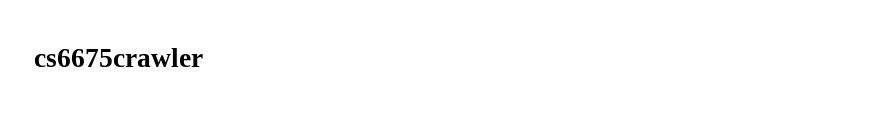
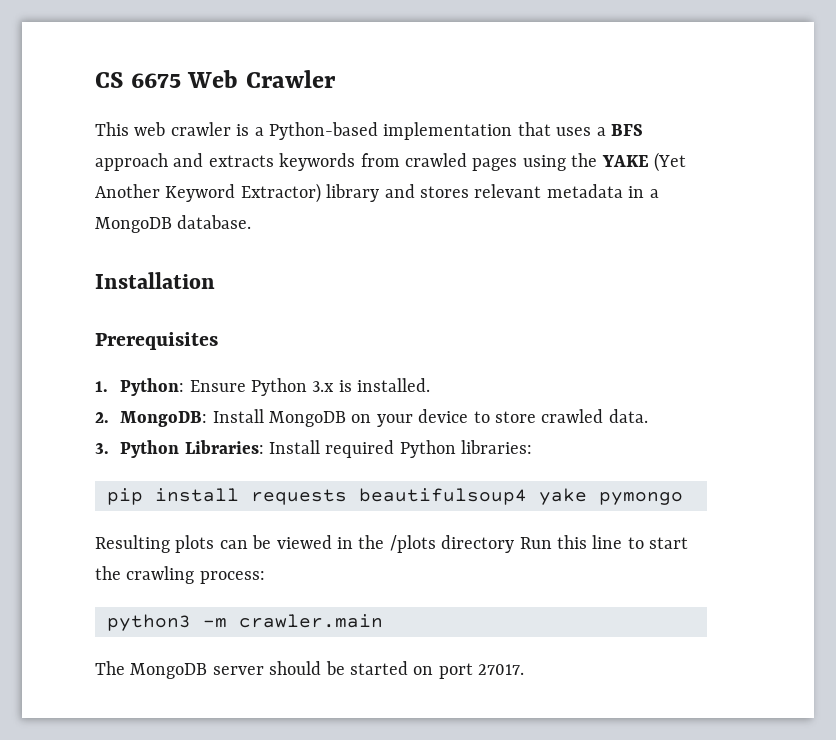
[34,48,203,67] cs6675crawler -> [95,70,336,88] [95,122,643,140] [95,152,686,172] [95,183,659,203] [95,215,252,233] [95,272,215,289] [95,332,218,350] [95,378,431,396] [95,409,648,427] [95,440,533,458] [107,488,683,505] [95,535,689,553] [95,566,265,584] [107,614,383,631] [95,661,525,679] CS 6675 Web Crawler // This web crawler is a Python-based implementation that uses a BFS approach and extracts keywords from crawled pages using the YAKE (Yet Another Keyword Extractor) library and stores relevant metadata in a MongoDB database. // Installation // Prerequisites // 1. Python: Ensure Python 3.x is installed. // 2. MongoDB: Install MongoDB on your device to store crawled data. // 3. Python Libraries: Install required Python libraries: // pip install requests beautifulsoup4 yake pymongo // Resulting plots can be viewed in the /plots directory Run this line to start the crawling process: // python3 -m crawler.main // The MongoDB server should be started on port 27017.

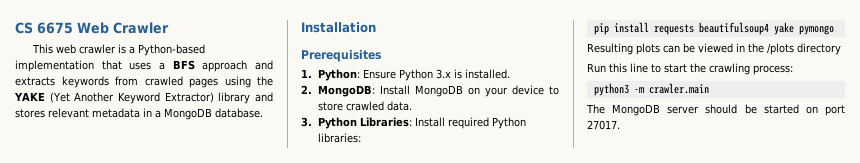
(515, 544) none -> (841, 49) //

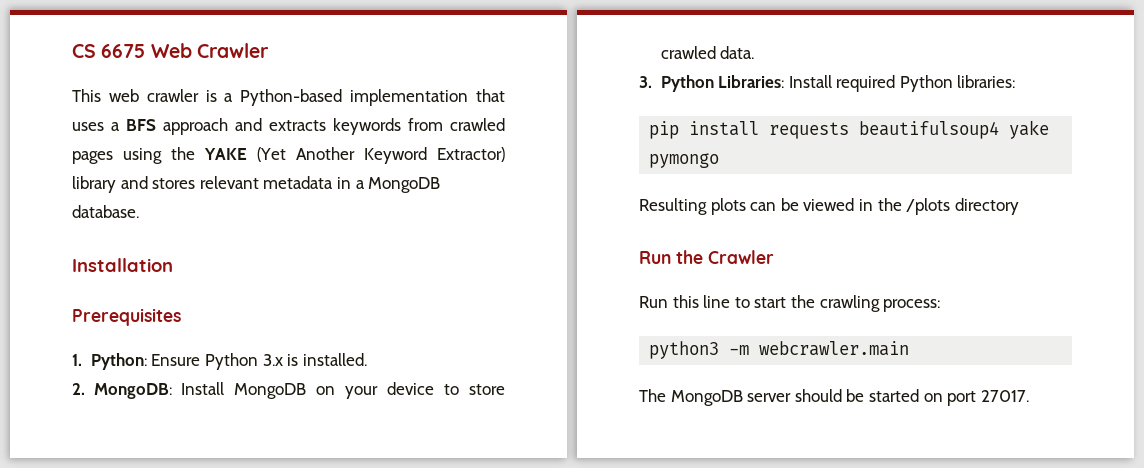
(841, 49) none -> [639,250,774,264] // Run the Crawler
[648,83,709,94] crawler.main -> [759,341,910,356] webcrawler.main

